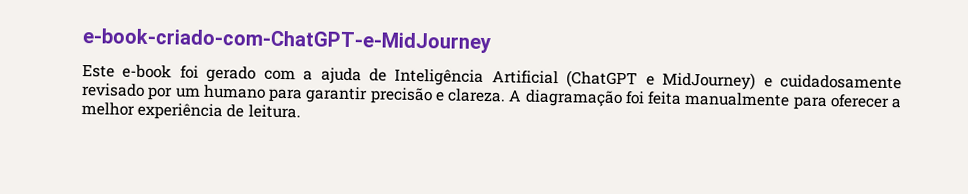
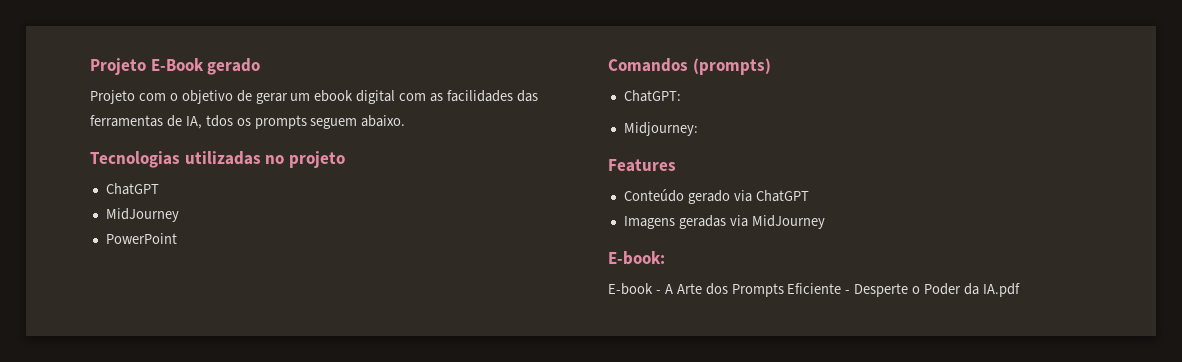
[82,28,491,54] [82,64,903,91] [81,83,902,111] [81,102,301,121] e-book-criado-com-ChatGPT-e-MidJourney // Este e-book foi gerado com a ajuda de Inteligência Artificial (ChatGPT e MidJourney) e cuidadosamente revisado por um humano para garantir precisão e clareza. A diagramação foi feita manualmente para oferecer a melhor experiência de leitura. -> [90,58,261,75] [90,90,538,104] [90,115,406,129] [90,151,345,168] [105,183,159,195] [105,208,179,222] [105,233,177,244] [608,58,771,75] [623,90,681,102] [623,122,698,136] [608,159,676,172] [623,189,809,204] [623,215,825,229] [608,251,665,265] [608,283,1020,297] Projeto E-Book gerado // Projeto com o objetivo de gerar um ebook digital com as facilidades das ferramentas de IA, tdos os prompts seguem abaixo. // Tecnologias utilizadas no projeto // ChatGPT // MidJourney // PowerPoint // Comandos (prompts) // ChatGPT: // Midjourney: // Features // Conteúdo gerado via ChatGPT // Imagens geradas via MidJourney // E-book: // E-book - A Arte dos Prompts Eficiente - Desperte o Poder da IA.pdf

